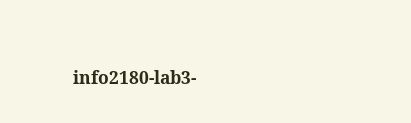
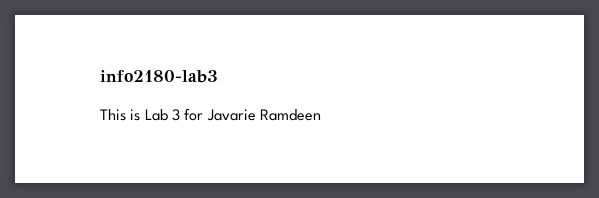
[73,70,196,84] info2180-lab3- -> [100,70,218,83] [100,108,321,121] info2180-lab3 // This is Lab 3 for Javarie Ramdeen

